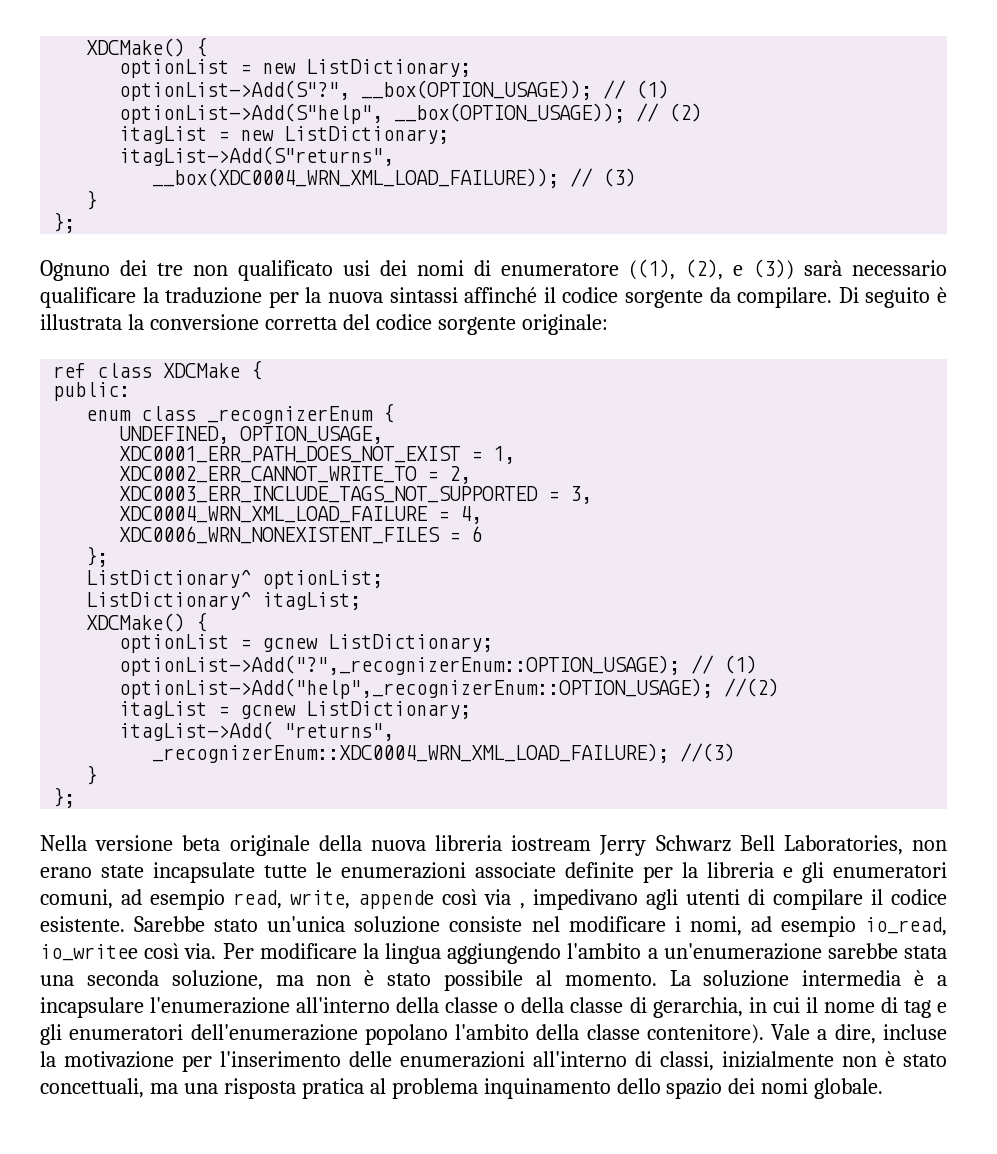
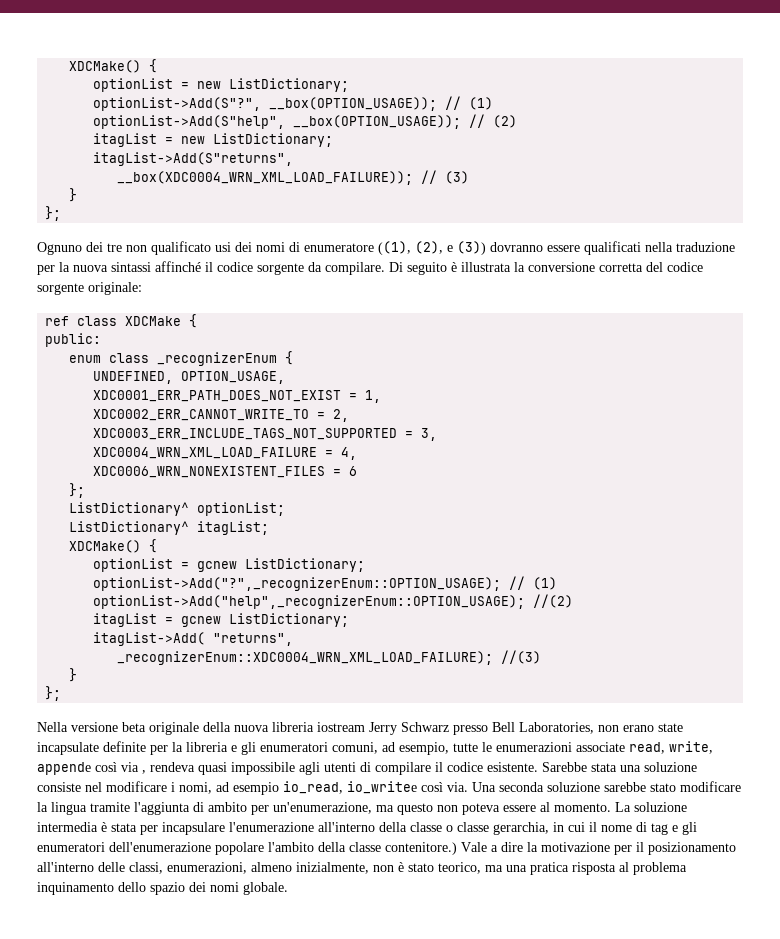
[804,260,947,276] [40,287,159,308] sarà necessario qualificare la -> [490,241,673,255] dovranno essere qualificati nella
(731, 843) none -> [453,725,488,735] presso
[264,862,556,879] tutte le enumerazioni associate -> (99, 748) none
[150,889,226,910] esempio -> [399,742,625,755] esempio, tutte le enumerazioni associate
[532,889,638,910] impedivano -> [150,762,295,775] rendeva quasi impossibile
[214,916,346,932] stato un'unica -> [591,763,641,772] stata una
[222,943,947,964] [40,970,523,991] Per modificare la lingua aggiungendo l'ambito a un'enumerazione sarebbe stata una seconda soluzione, ma non è stato possibile -> [472,781,741,792] [37,802,536,815] Una seconda soluzione sarebbe stato modificare la lingua tramite l'aggiunta di ambito per un'enumerazione, ma questo non poteva essere
[937,975,947,986] a -> [111,823,158,835] stata per
[521,997,647,1013] della classe di -> [457,822,489,832] classe
[364,1024,448,1045] popolano -> [215,842,264,855] popolare
[646,1024,764,1044] contenitore). -> [385,842,457,855] contenitore.)
[834,1024,947,1044] dire, incluse -> [501,842,523,852] dire
[220,1051,947,1071] [40,1078,144,1098] l'inserimento delle enumerazioni all'interno di classi, inizialmente non è stato concettuali, -> [636,842,736,855] [37,862,481,874] il posizionamento all'interno delle classi, enumerazioni, almeno inizialmente, non è stato teorico,
[223,1078,364,1099] risposta pratica -> [530,862,616,875] pratica risposta

